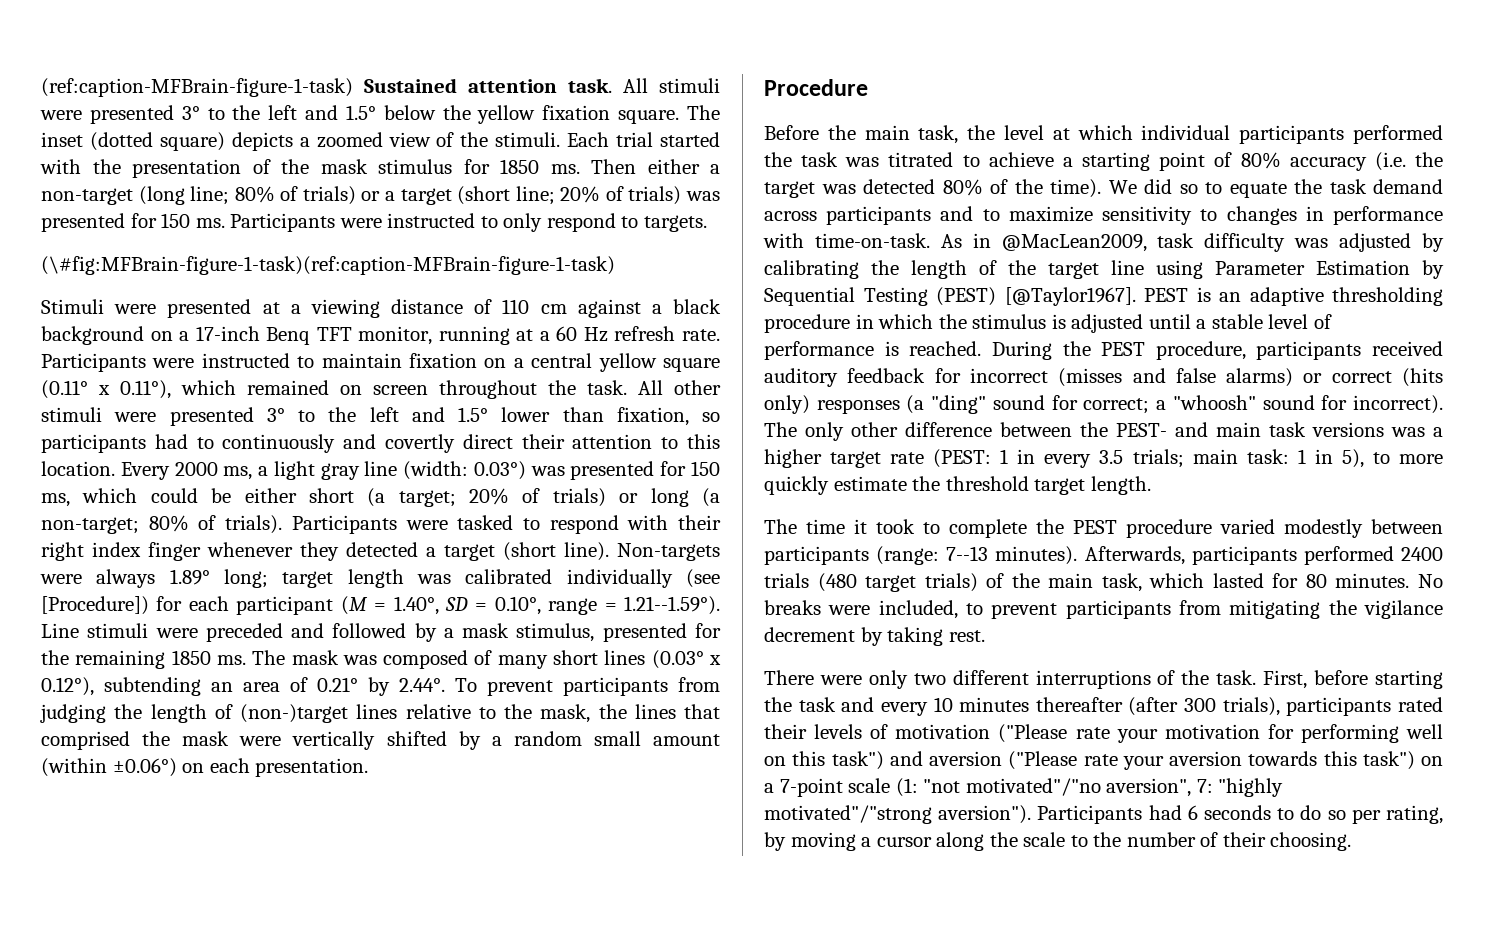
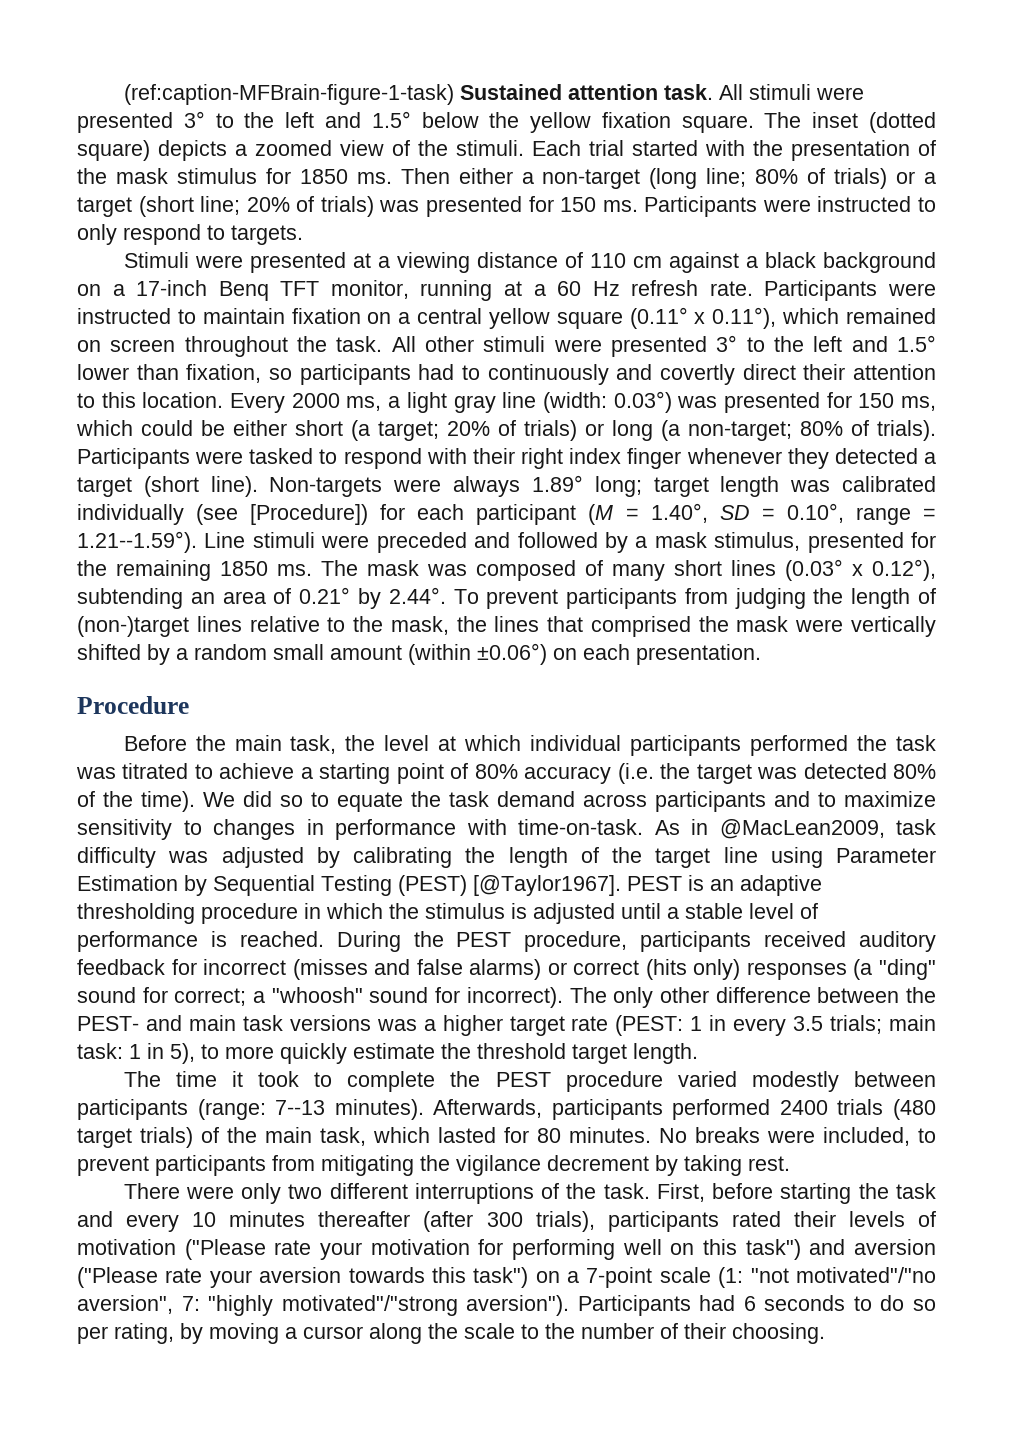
[41,256,615,275] // (\#fig:MFBrain-figure-1-task)(ref:caption-MFBrain-figure-1-task) -> (303, 235) none

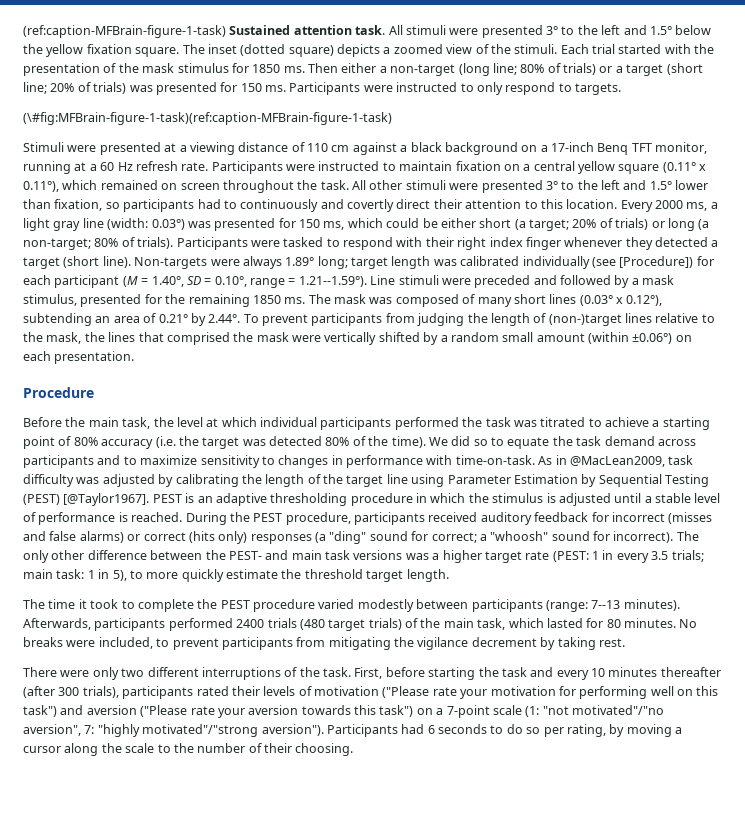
(303, 235) none -> [23,112,392,125] // (\#fig:MFBrain-figure-1-task)(ref:caption-MFBrain-figure-1-task)

